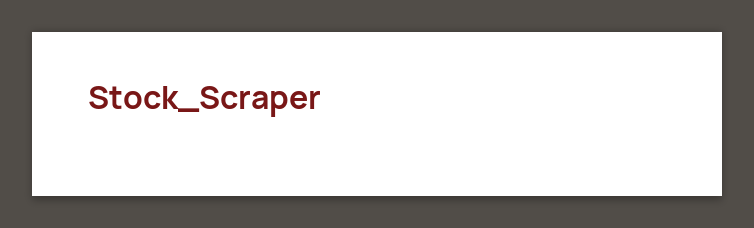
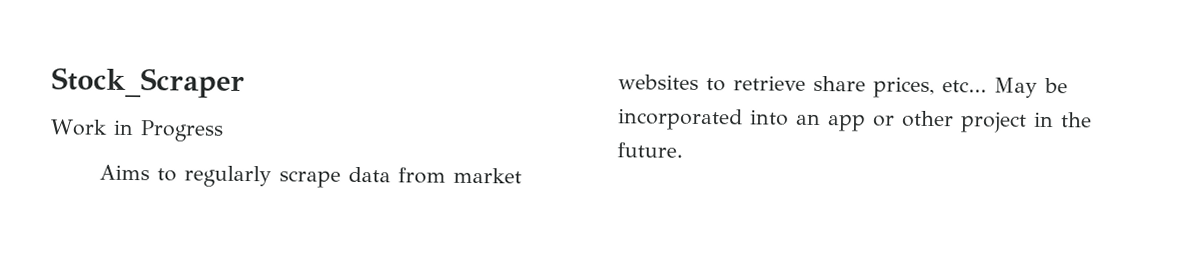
(321, 101) none -> [50,119,224,142] [98,164,522,188] [618,74,1068,99] [618,108,1092,133] [617,142,683,158] // Work in Progress // Aims to regularly scrape data from market websites to retrieve share prices, etc... May be incorporated into an app or other project in the future.

